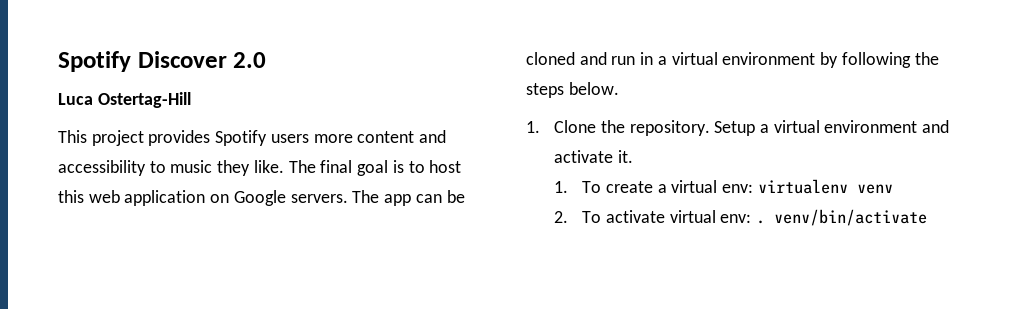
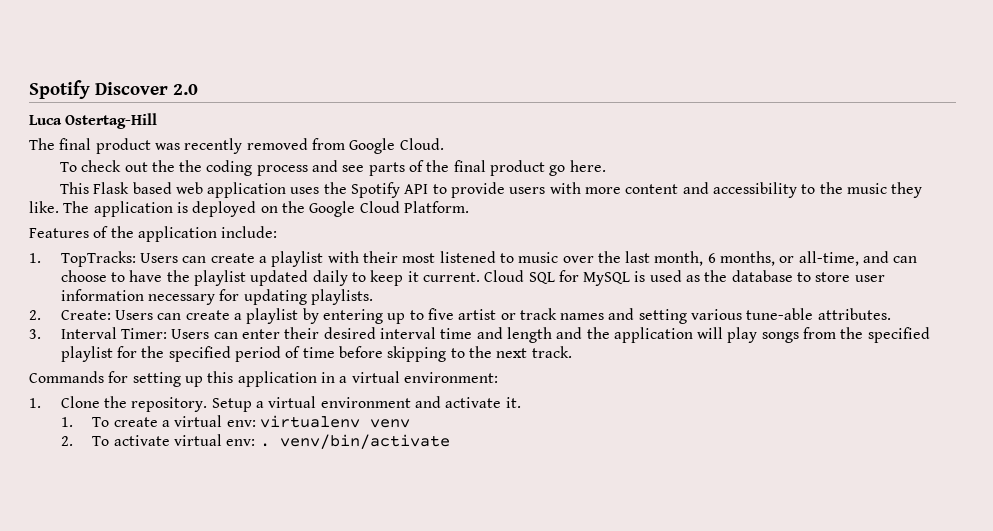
[58,130,309,146] This project provides Spotify users -> [29,138,444,154] [59,160,606,176] [59,182,581,198] The final product was recently removed from Google Cloud. // To check out the the coding process and see parts of the final product go here. // This Flask based web application uses the Spotify API to provide users with
(166, 167) none -> [819,182,843,194] the
[320,160,462,176] [58,190,465,206] [526,52,939,68] [526,82,619,98] final goal is to host this web application on Google servers. The app can be cloned and run in a virtual environment by following the steps below. -> [93,201,469,217] [29,226,278,242] [29,251,918,267] [60,270,885,286] [60,289,373,305] [29,308,891,324] [29,327,930,343] [60,346,572,362] [29,371,498,387] application is deployed on the Google Cloud Platform. // Features of the application include: // 1. TopTracks: Users can create a playlist with their most listened to music over the last month, 6 months, or all-time, and can choose to have the playlist updated daily to keep it current. Cloud SQL for MySQL is used as the database to store user information necessary for updating playlists. // 2. Create: Users can create a playlist by entering up to five artist or track names and setting various tune-able attributes. // 3. Interval Timer: Users can enter their desired interval time and length and the application will play songs from the specified playlist for the specified period of time before skipping to the next track. // Commands for setting up this application in a virtual environment:

